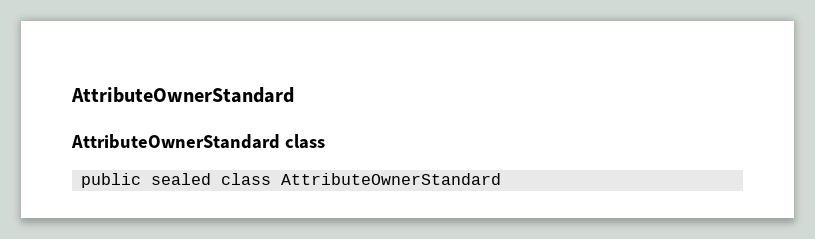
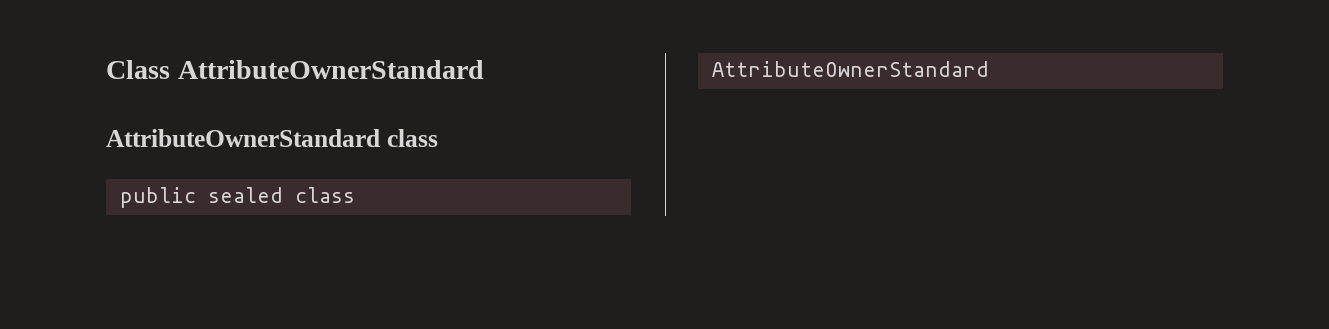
(71, 95) none -> [106,60,170,79] Class

